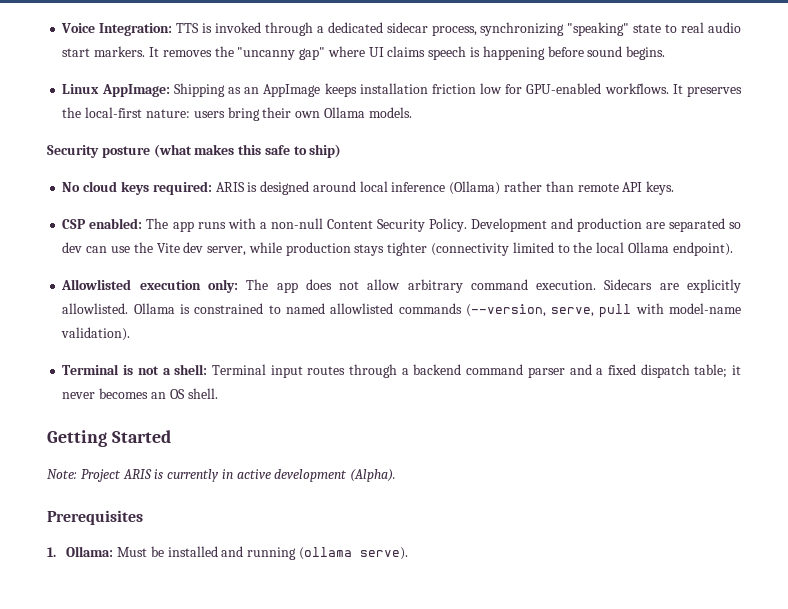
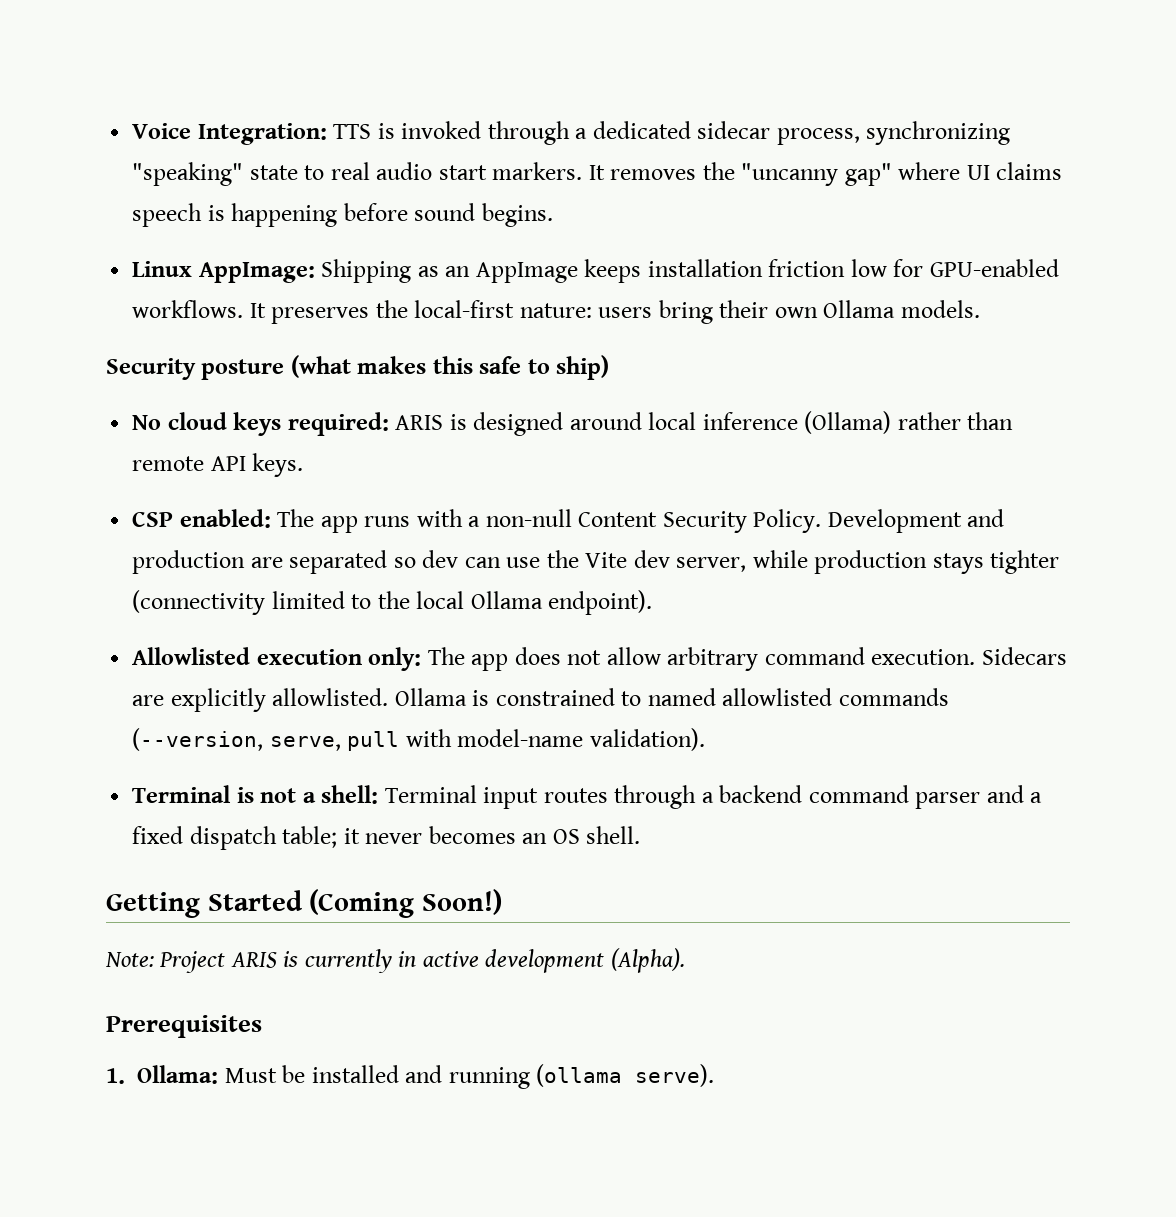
(171, 436) none -> [309,889,502,918] (Coming Soon!)

